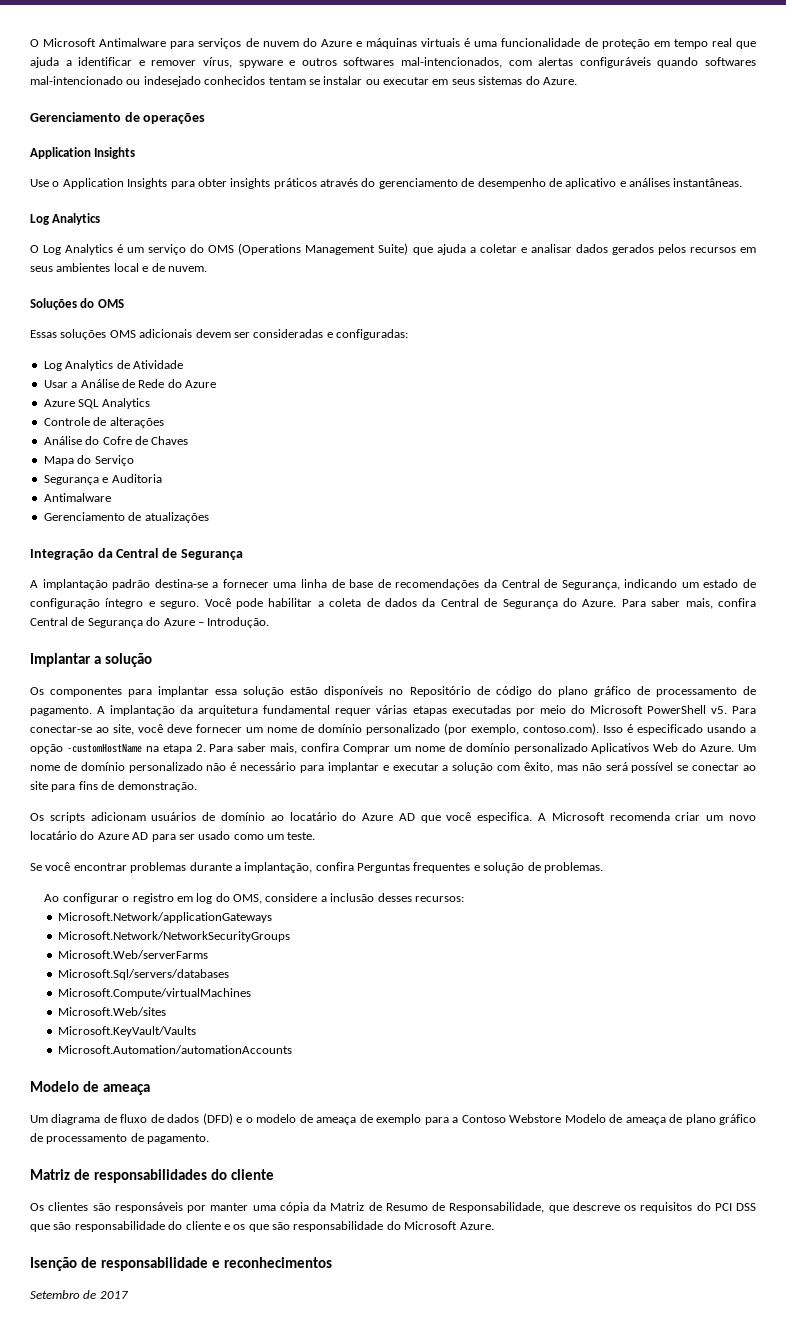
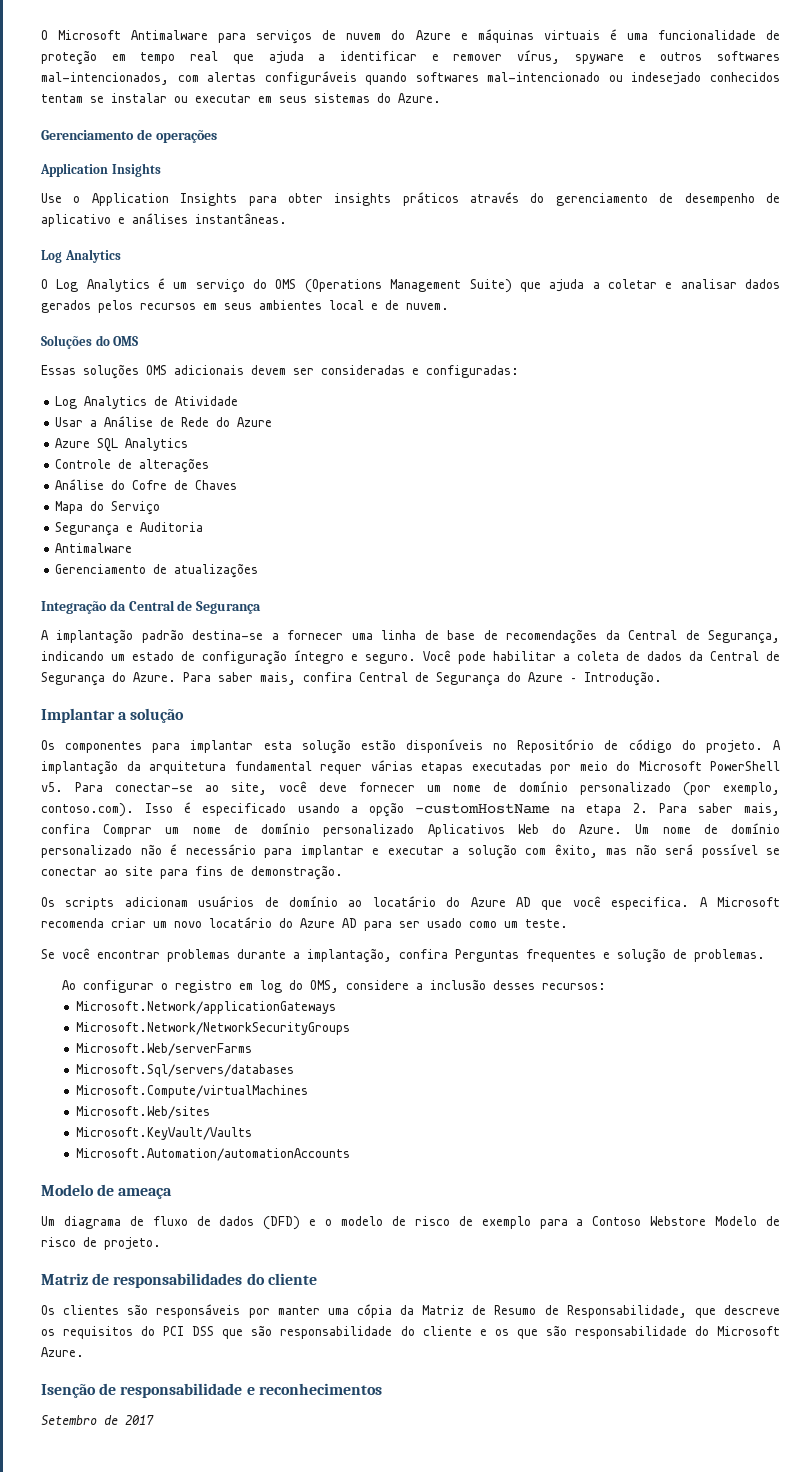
[215,689,238,695] essa -> [263,741,292,750] esta
[557,686,756,697] [30,706,92,716] plano gráfico de processamento de pagamento. -> [705,740,763,753] projeto.
[316,1117,357,1125] ameaça -> [414,1216,450,1226] risco
[625,1114,756,1125] [30,1133,210,1144] ameaça de plano gráfico de processamento de pagamento. -> [41,1237,161,1250] risco de projeto.

